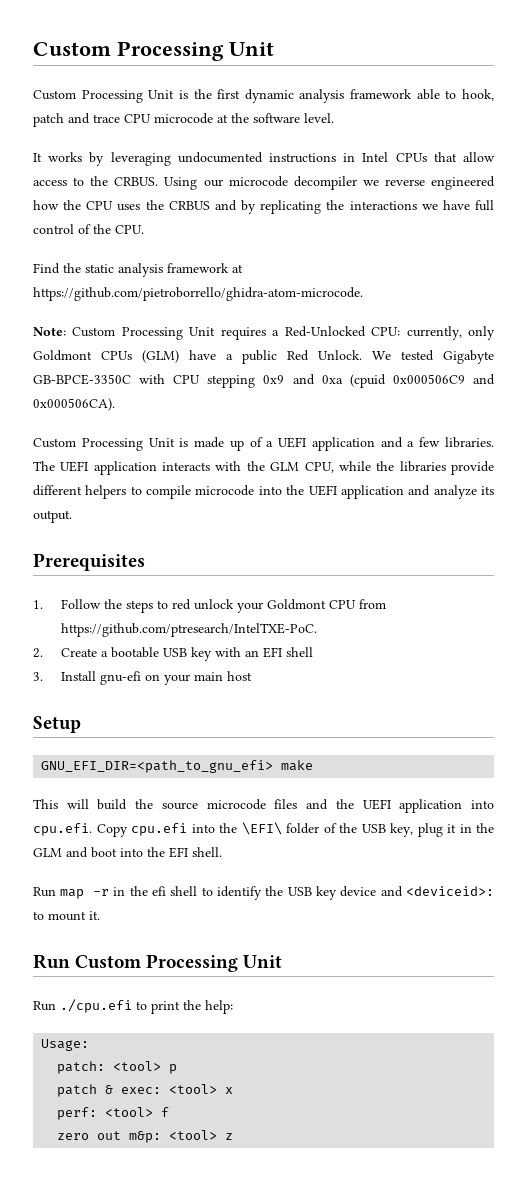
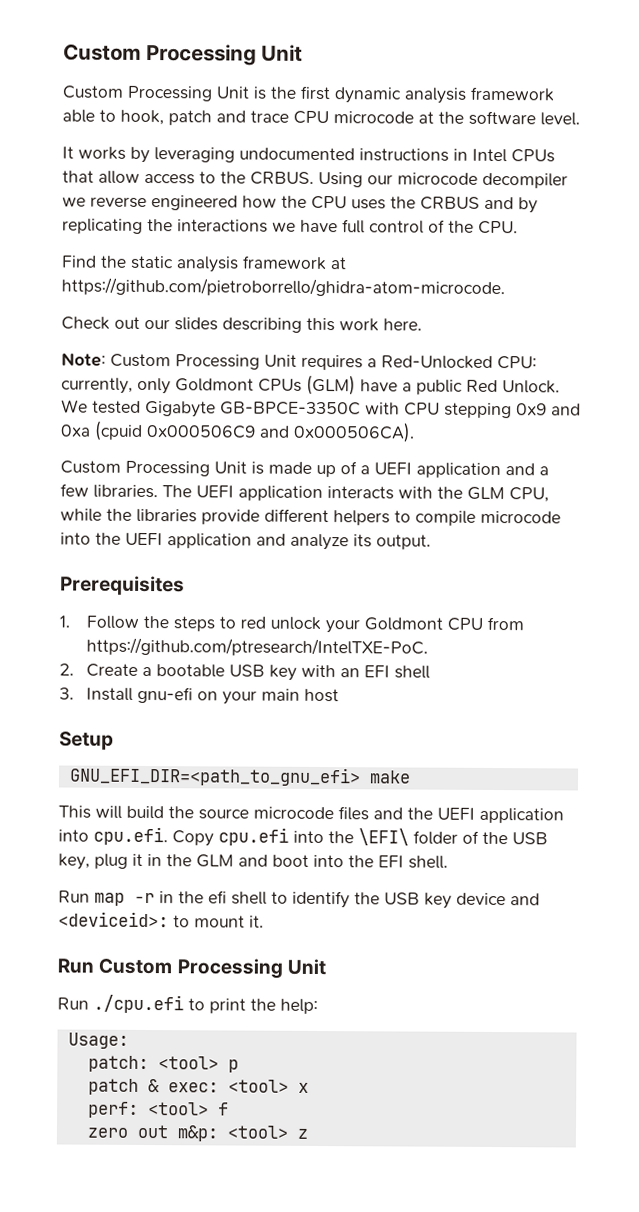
(363, 294) none -> [61,316,422,333] // Check out our slides describing this work here.

